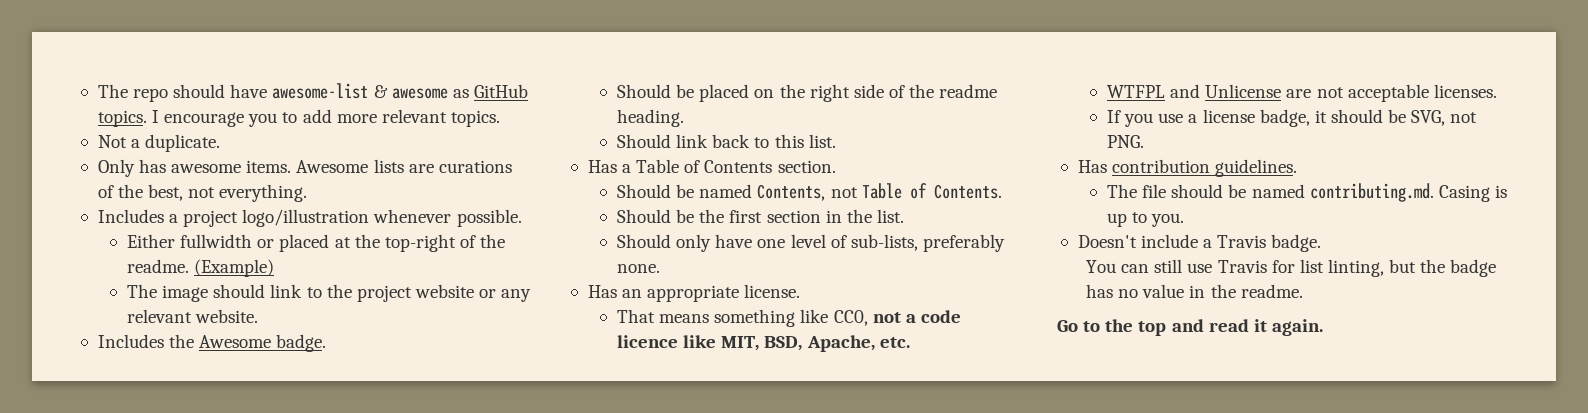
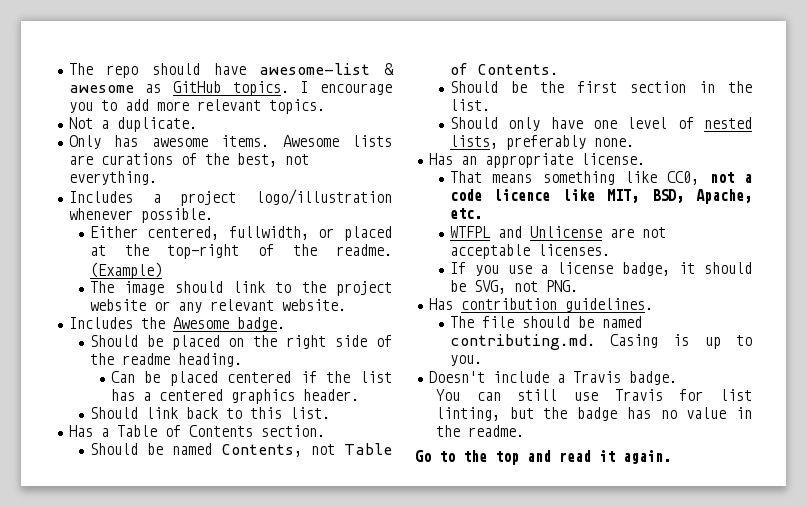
[180,234,253,248] fullwidth -> [147,226,309,240] centered, fullwidth,
(684, 118) none -> [110,371,392,386] [110,389,359,404] // Can be placed centered if the list has a centered graphics header.
[850,234,918,251] sub-lists, -> [704,117,752,129] [449,135,498,149] nested lists,

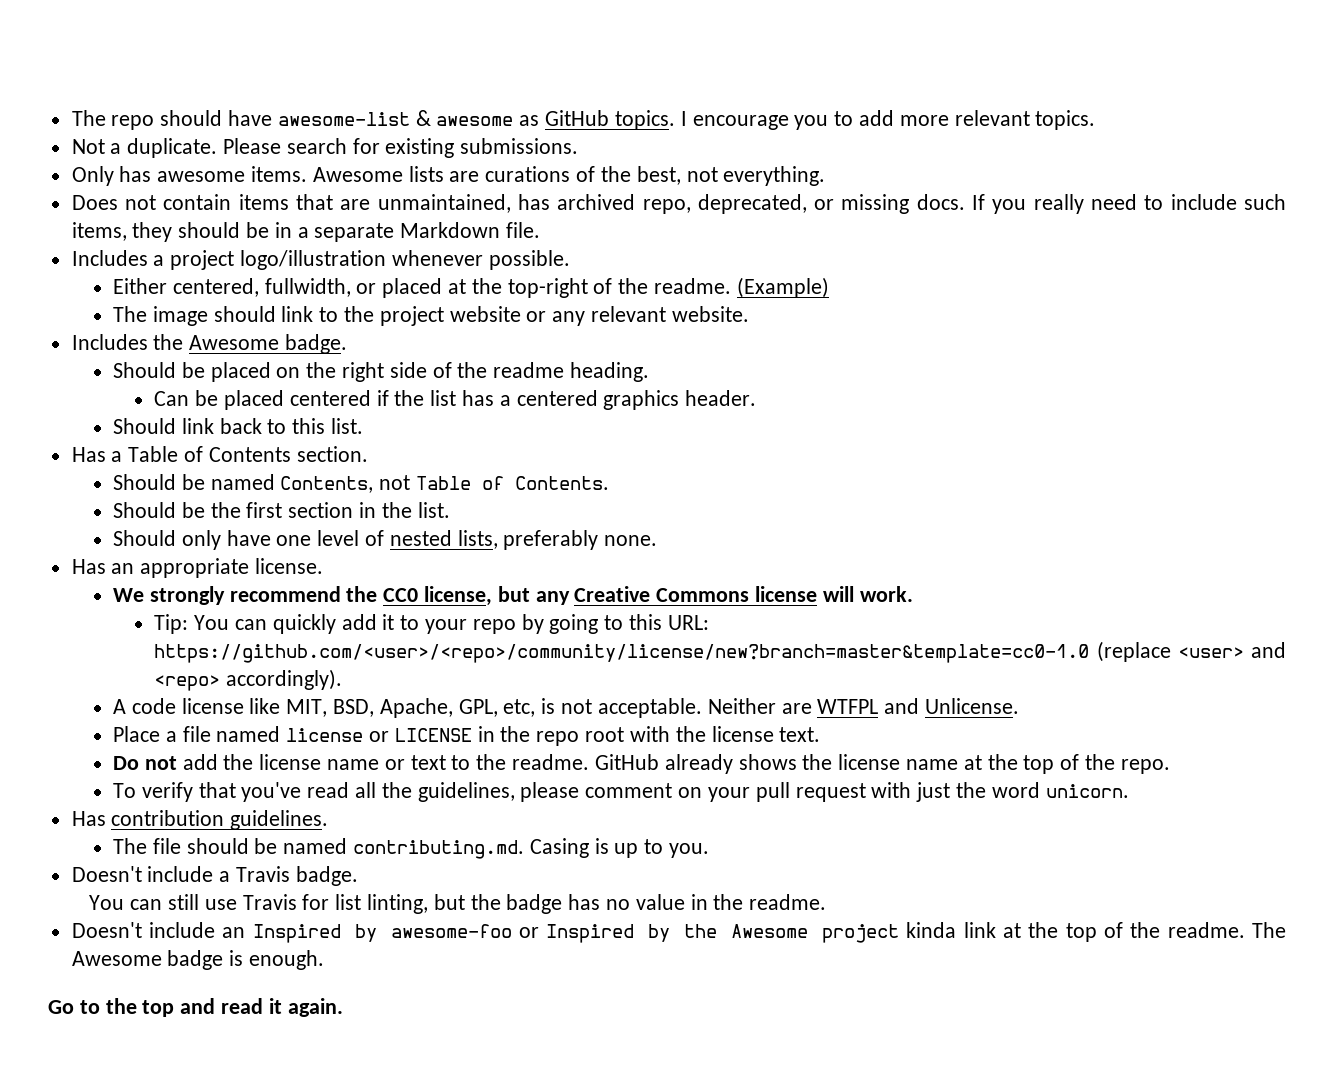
(197, 124) none -> [223,138,579,158] Please search for existing submissions.
(157, 178) none -> [71,194,1286,214] [71,222,541,242] // Does not contain items that are unmaintained, has archived repo, deprecated, or missing docs. If you really need to include such items, they should be in a separate Markdown file.
[449,171,752,185] [449,189,752,204] [449,208,482,219] [449,226,666,238] [449,244,610,259] [449,262,752,276] [449,280,578,294] That means something like CC0, not a code licence like MIT, BSD, Apache, etc. // WTFPL and Unlicense are not acceptable licenses. // If you use a license badge, it should be SVG, not PNG. -> [113,586,913,606] [154,614,709,634] [154,641,1287,663] [154,669,343,691] [113,698,1019,718] [113,726,821,746] [113,754,1170,774] [113,782,1129,802] We strongly recommend the CC0 license, but any Creative Commons license will work. // Tip: You can quickly add it to your repo by going to this URL: https://github.com/<user>/<repo>/community/license/new?branch=master&template=cc0-1.0 (replace <user> and <repo> accordingly). // A code license like MIT, BSD, Apache, GPL, etc, is not acceptable. Neither are WTFPL and Unlicense. // Place a file named license or LICENSE in the repo root with the license text. // Do not add the license name or text to the readme. GitHub already shows the license name at the top of the repo. // To verify that you've read all the guidelines, please comment on your pull request with just the word unicorn.
(525, 431) none -> [71,922,1286,943] [71,950,325,970] // Doesn't include an Inspired by awesome-foo or Inspired by the Awesome project kinda link at the top of the readme. The Awesome badge is enough.

